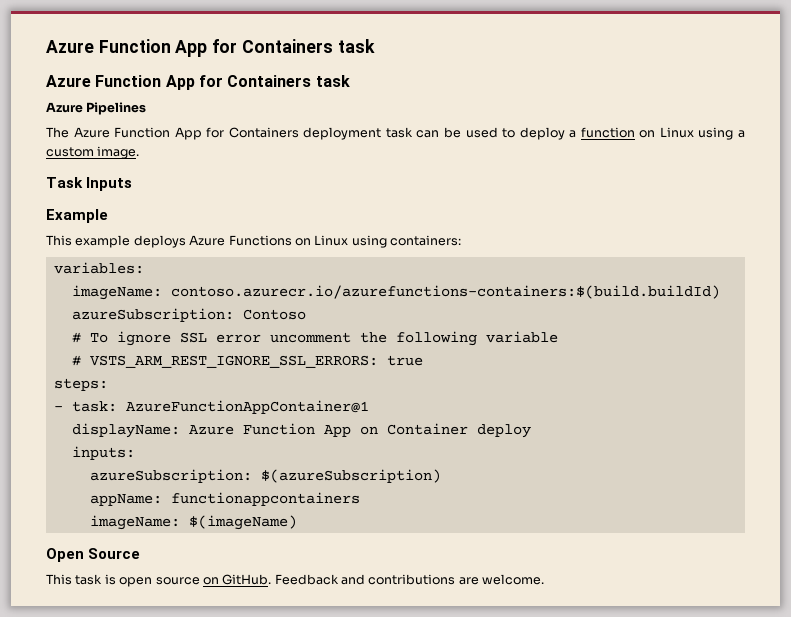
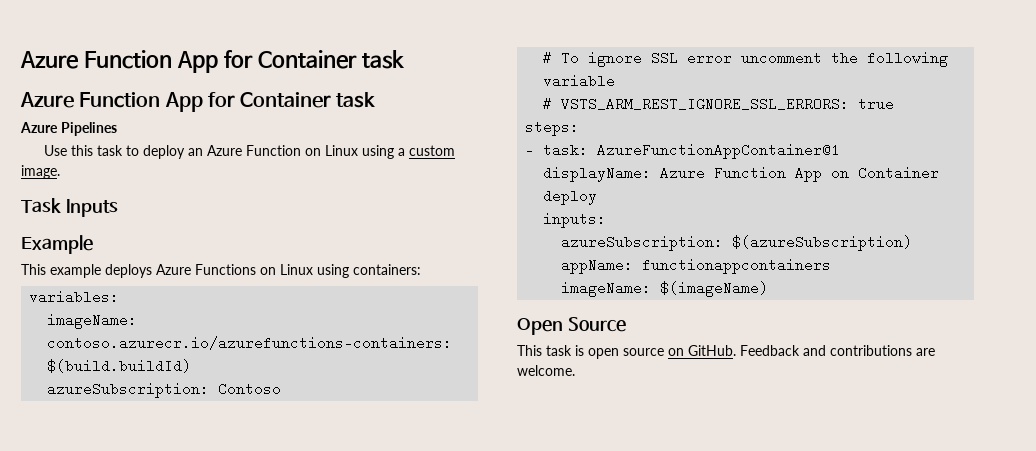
[46,39,333,57] Azure Function App for Containers -> [20,50,357,73] Azure Function App for Container
[227,75,312,87] Containers -> [240,92,332,108] Container
[46,127,635,140] The Azure Function App for Containers deployment task can be used to deploy a function -> [44,145,302,159] Use this task to deploy an Azure Function

